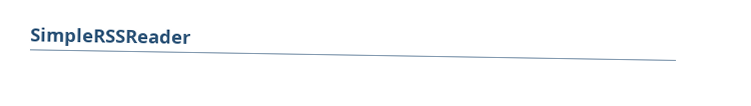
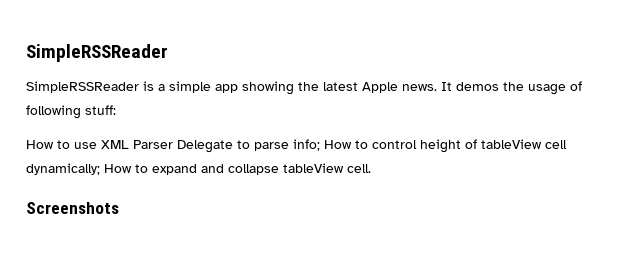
[30,27,192,48] SimpleRSSReader -> [26,44,168,62] [26,81,582,95] [26,105,116,119] [26,139,567,153] [26,163,371,175] [26,202,119,214] SimpleRSSReader // SimpleRSSReader is a simple app showing the latest Apple news. It demos the usage of following stuff: // How to use XML Parser Delegate to parse info; How to control height of tableView cell dynamically; How to expand and collapse tableView cell. // Screenshots

